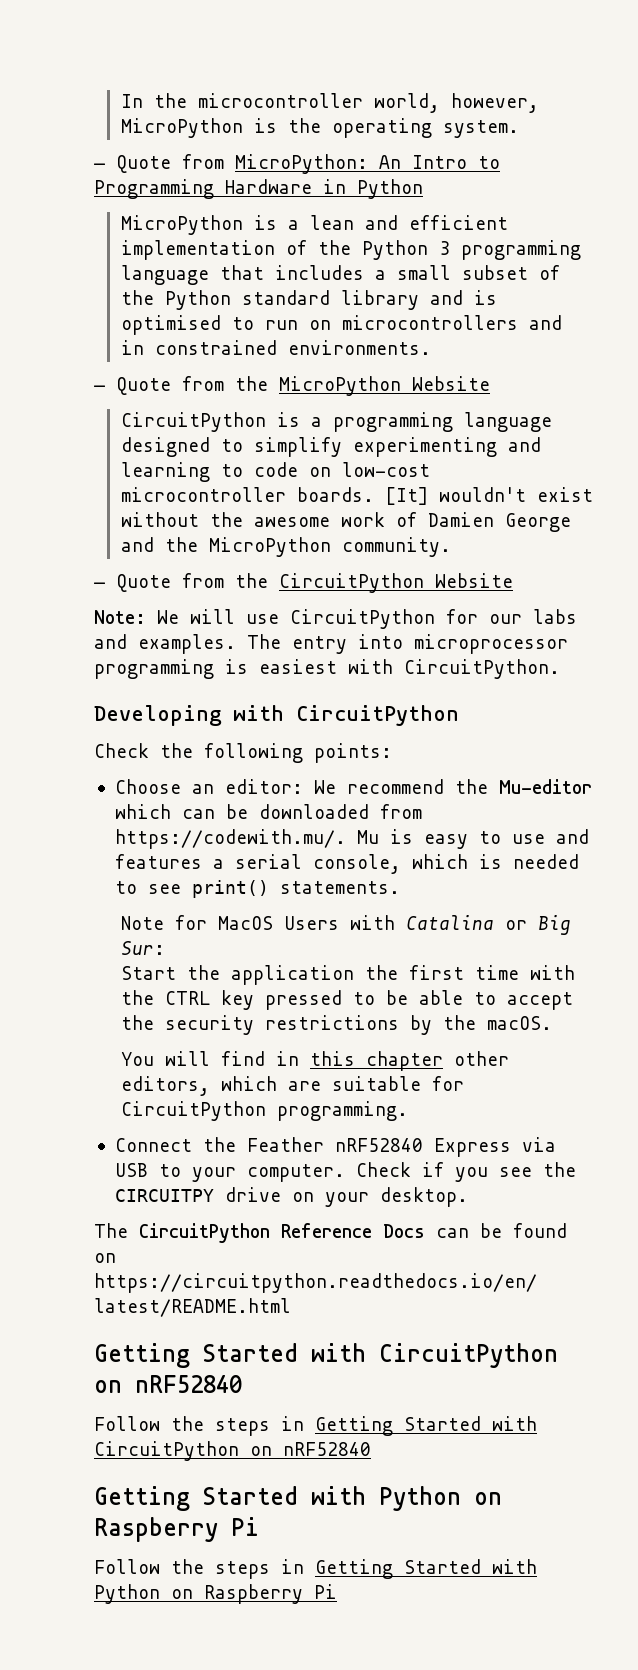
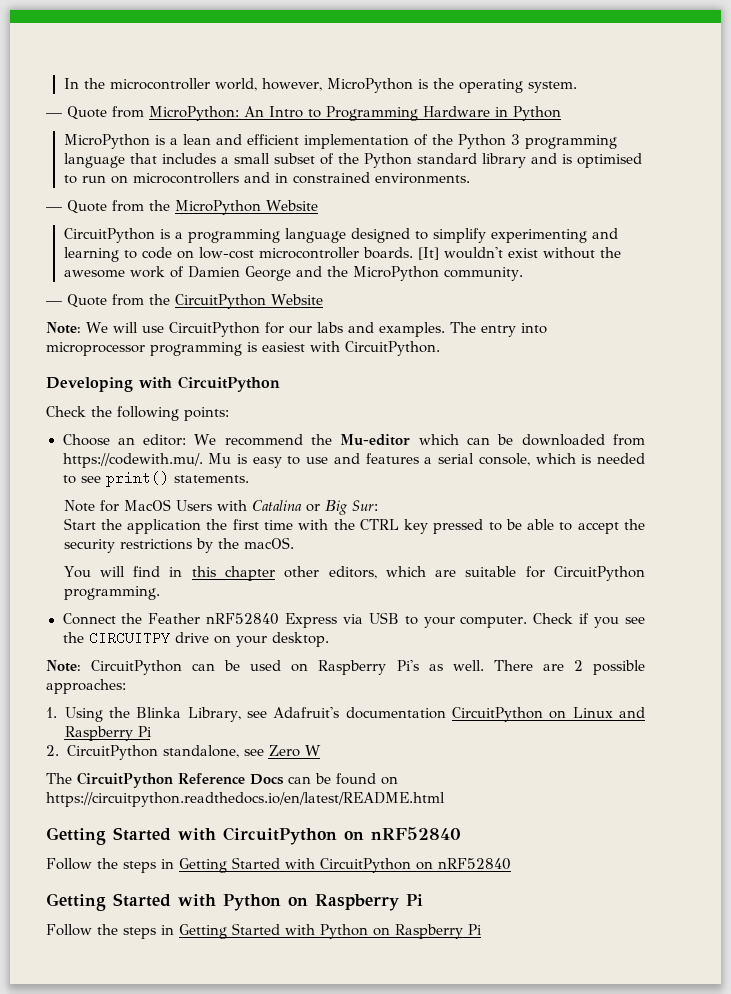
(468, 1197) none -> [46,660,646,675] [46,679,126,694] [46,707,645,722] [64,726,152,741] [46,745,321,760] // Note: CircuitPython can be used on Raspberry Pi's as well. There are 2 possible approaches: // 1. Using the Blinka Library, see Adafruit's documentation CircuitPython on Linux and Raspberry Pi // 2. CircuitPython standalone, see Zero W

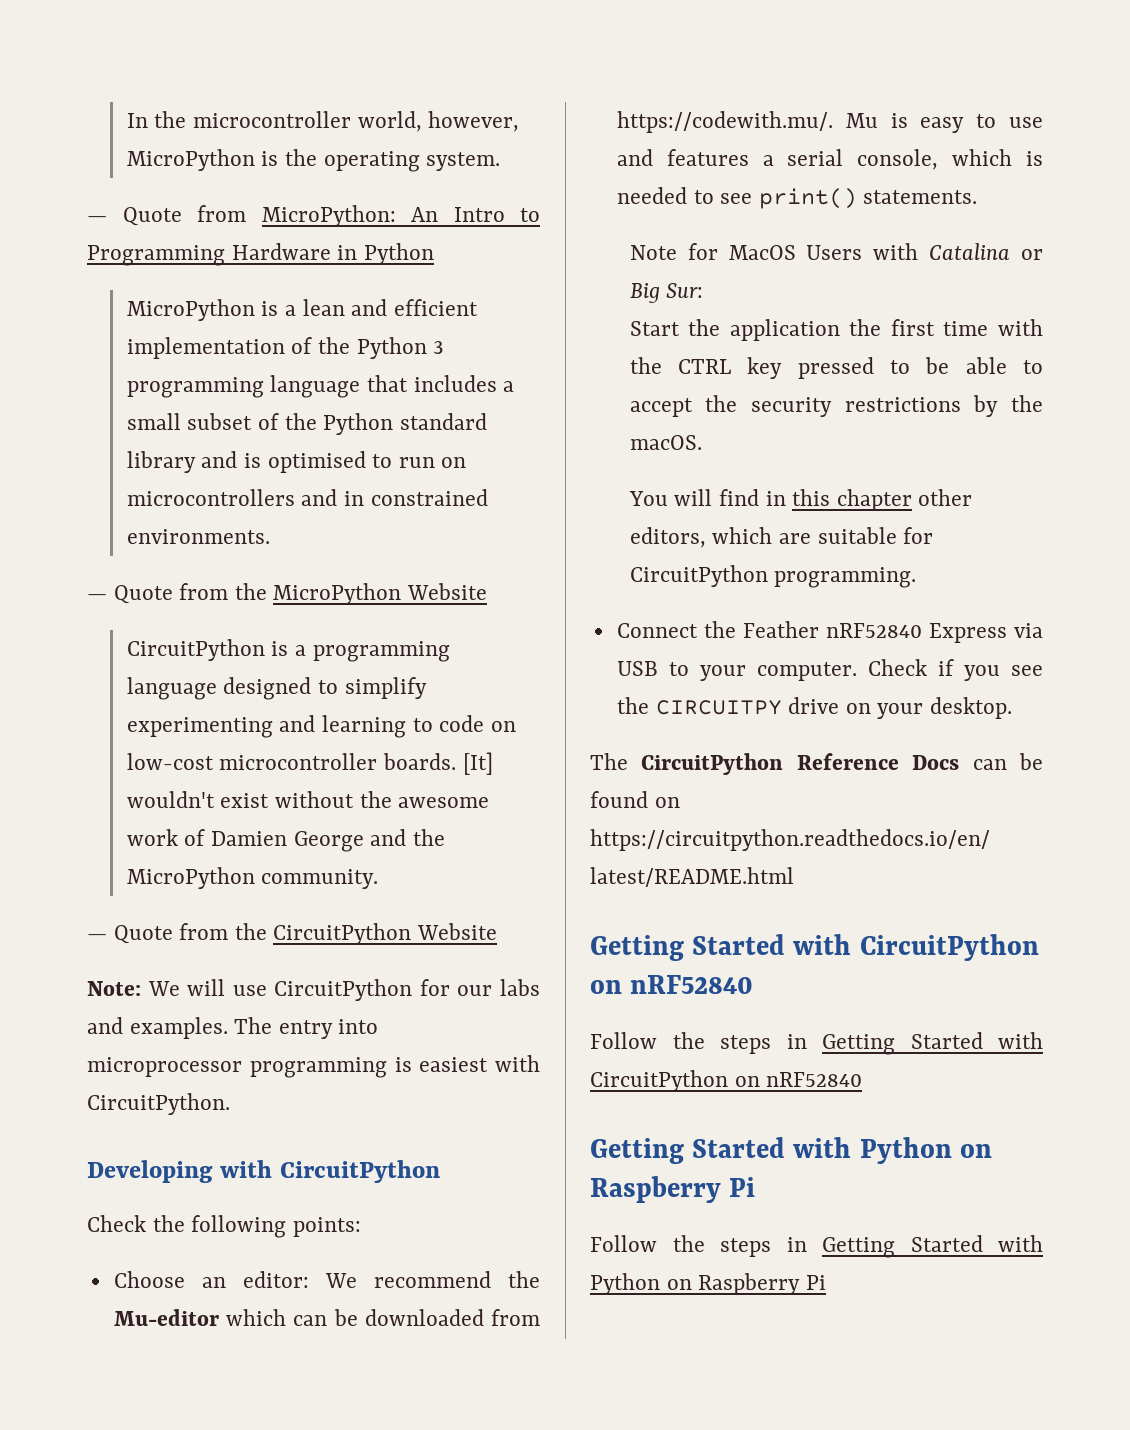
[46,660,646,675] [46,679,126,694] [46,707,645,722] [64,726,152,741] [46,745,321,760] // Note: CircuitPython can be used on Raspberry Pi's as well. There are 2 possible approaches: // 1. Using the Blinka Library, see Adafruit's documentation CircuitPython on Linux and Raspberry Pi // 2. CircuitPython standalone, see Zero W -> (1013, 708) none

